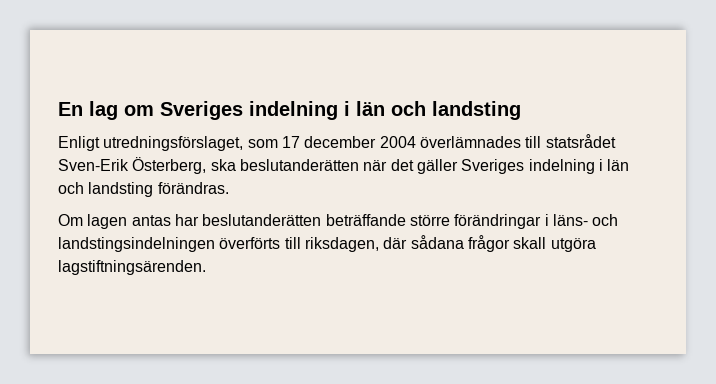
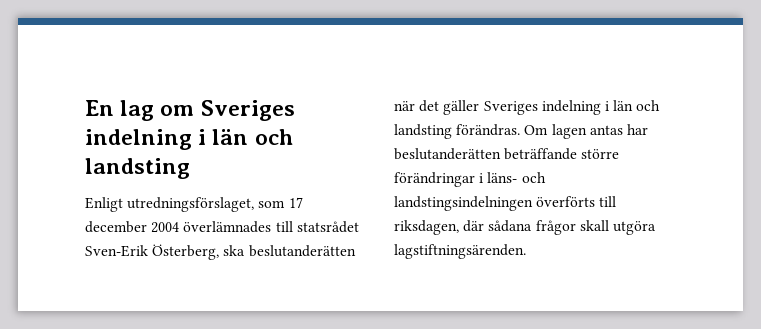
(229, 188) // -> (521, 130) none

